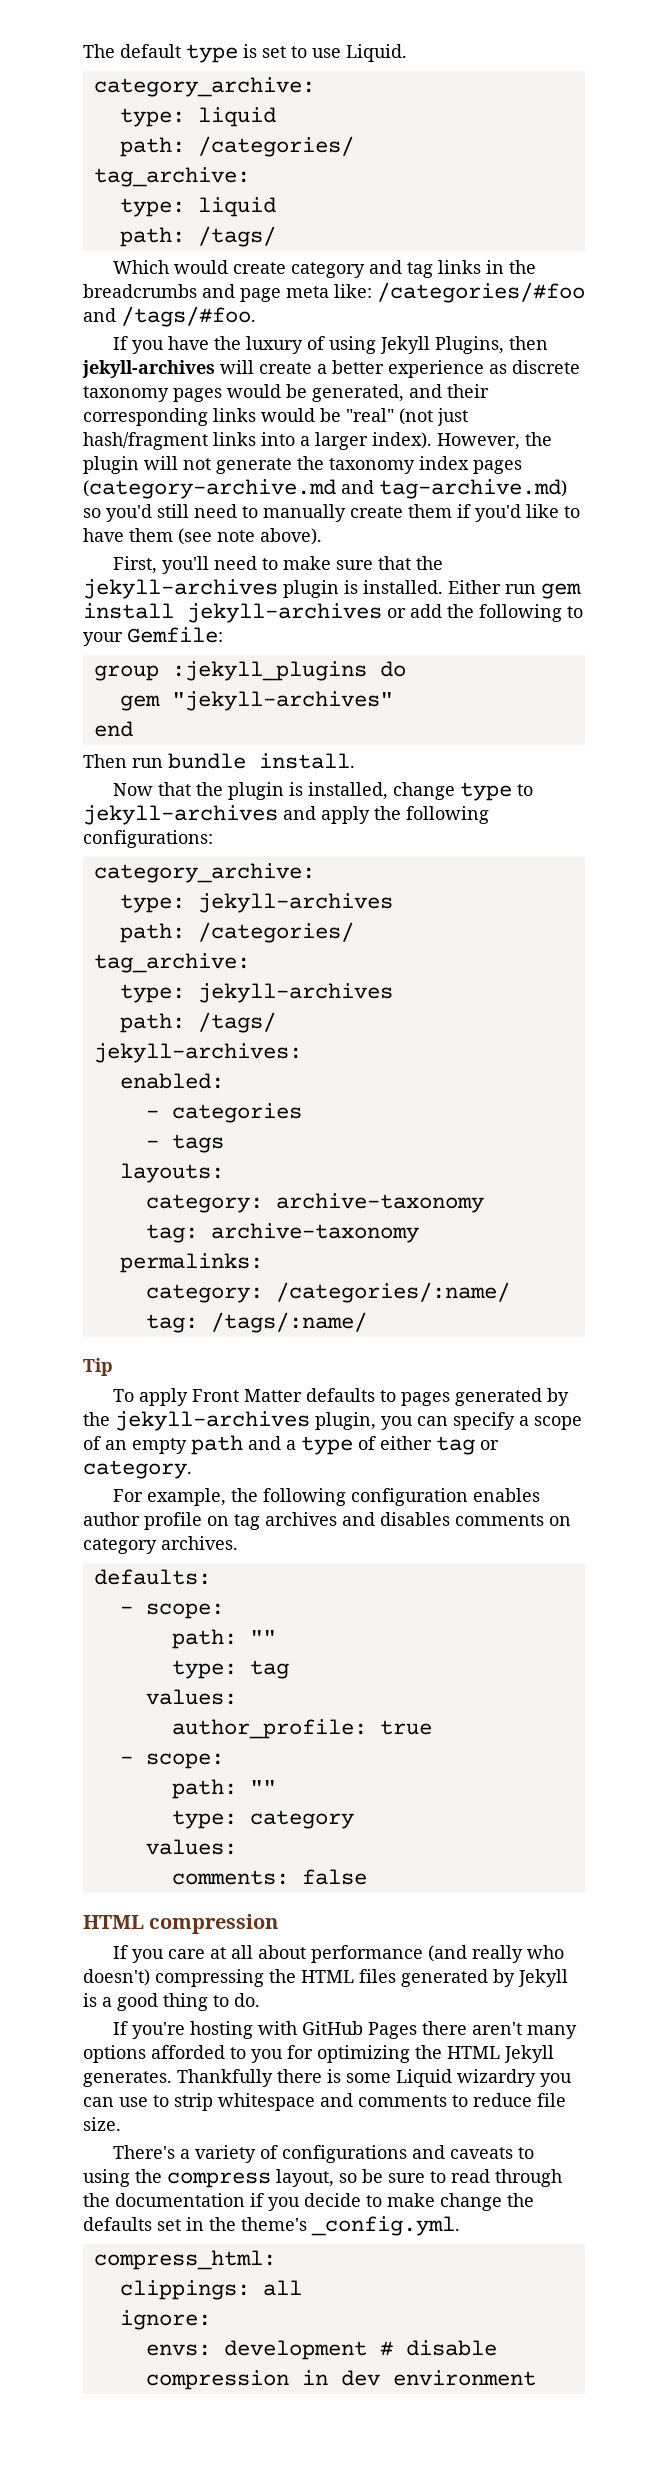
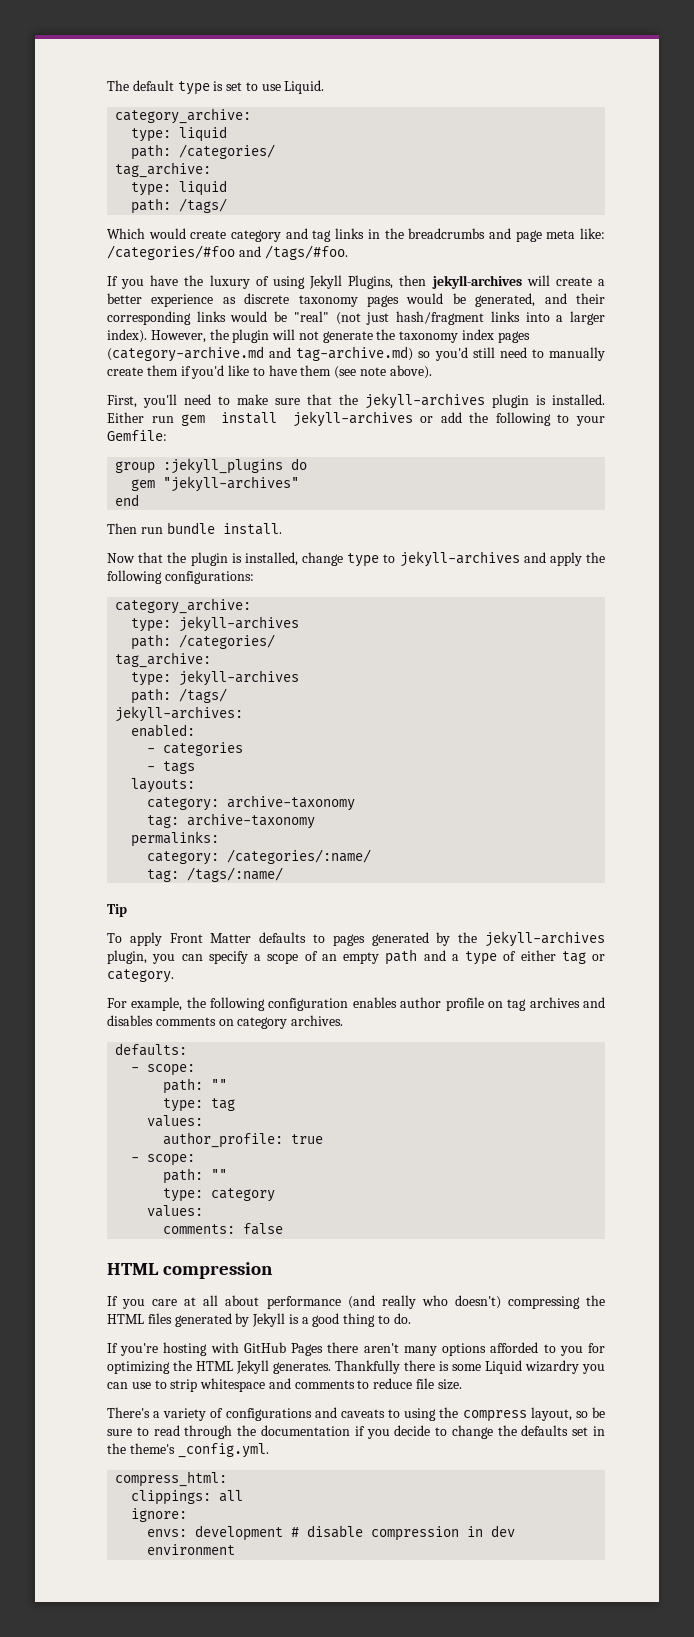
[387,2193,435,2207] make -> (448, 1431) none

